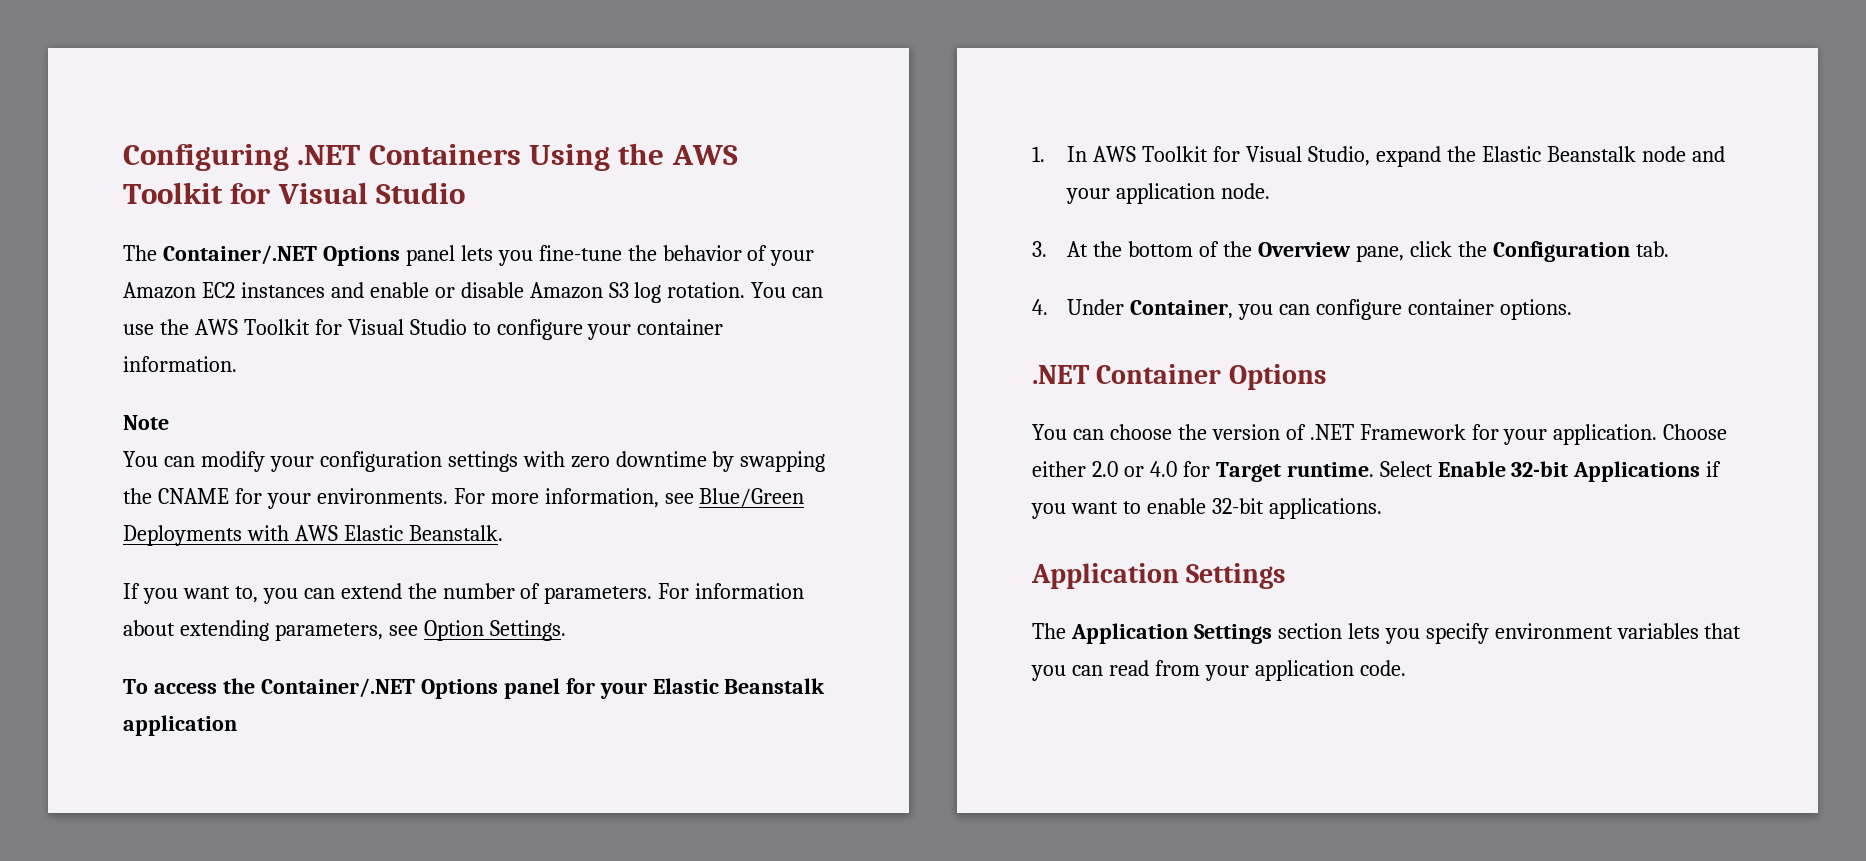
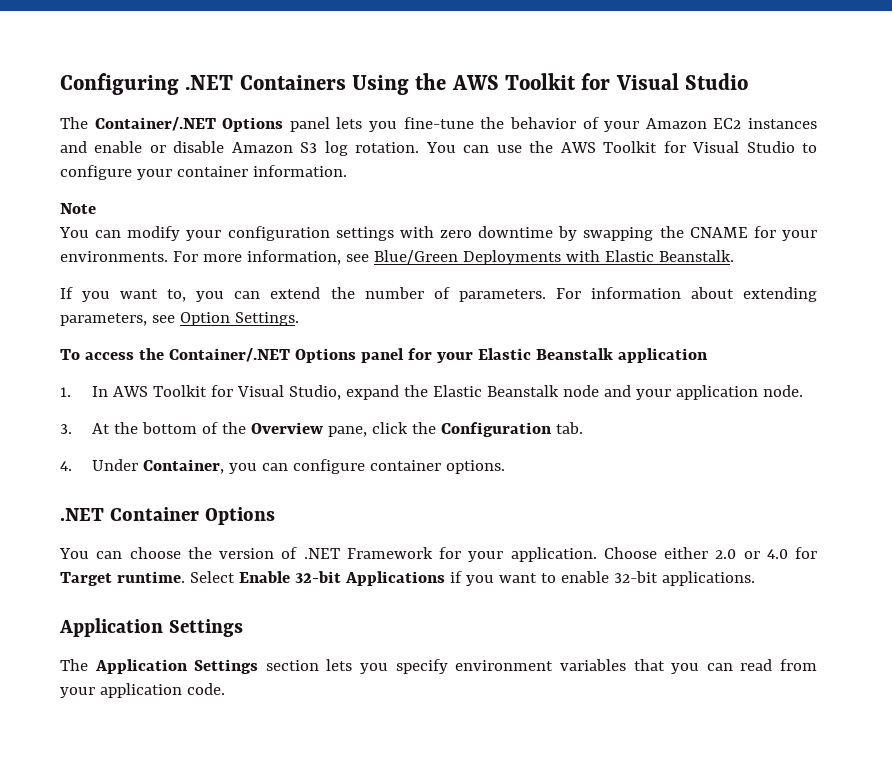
[294,525,338,541] AWS -> (600, 256) none

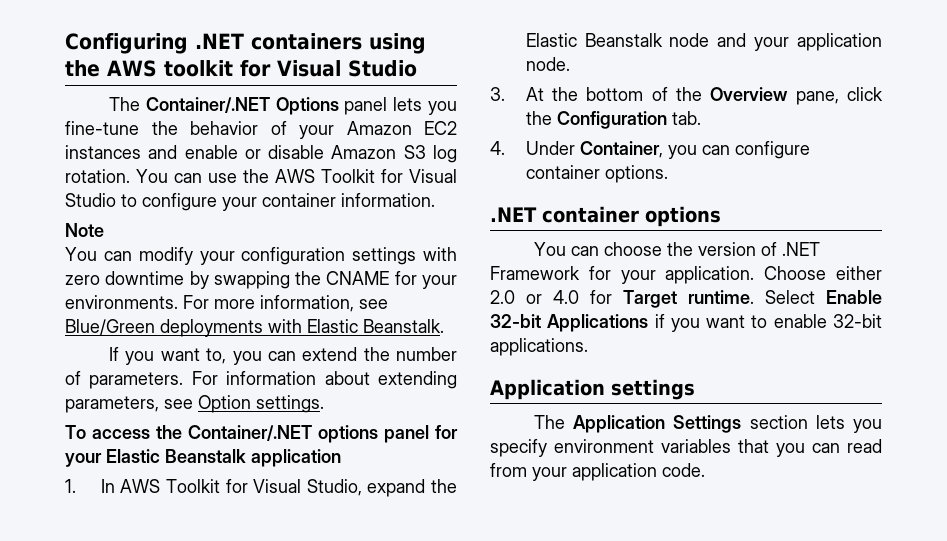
[239,73,577,95] Containers Using the AWS Toolkit -> [251,33,426,54] [65,60,233,77] containers using the AWS toolkit
[462,250,561,265] Deployments -> [160,319,263,337] deployments
[234,312,299,326] Settings. -> [256,395,324,413] settings.
[294,348,356,363] Options -> [318,425,378,443] options
[109,507,275,525] Container Options -> [542,206,721,227] container options
[168,619,243,637] Settings -> [611,379,695,400] settings

